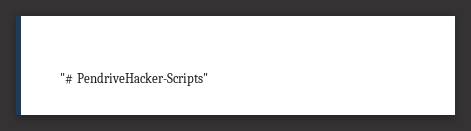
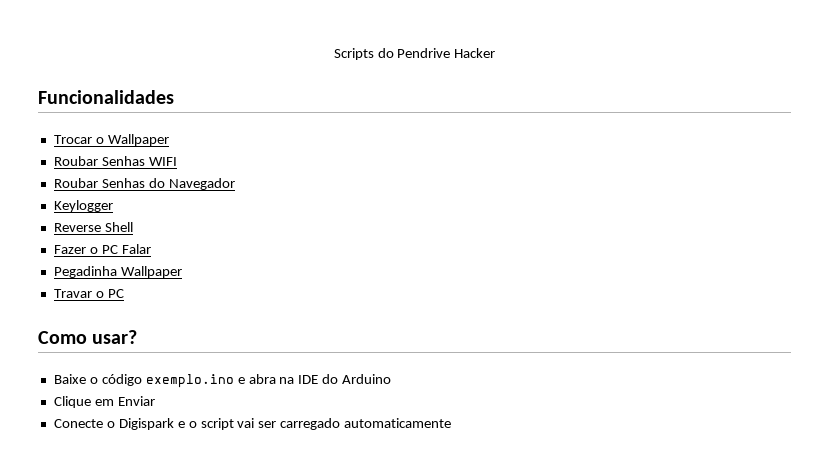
[60,72,208,86] "# PendriveHacker-Scripts" -> [333,48,496,60] [38,90,174,104] [53,134,169,146] [53,156,177,166] [53,178,235,190] [53,200,113,212] [53,222,133,232] [53,244,151,254] [53,266,182,278] [53,289,124,298] [38,330,138,344] [53,374,392,388] [53,396,155,408] [53,418,452,430] Scripts do Pendrive Hacker // Funcionalidades // Trocar o Wallpaper // Roubar Senhas WIFI // Roubar Senhas do Navegador // Keylogger // Reverse Shell // Fazer o PC Falar // Pegadinha Wallpaper // Travar o PC // Como usar? // Baixe o código exemplo.ino e abra na IDE do Arduino // Clique em Enviar // Conecte o Digispark e o script vai ser carregado automaticamente

